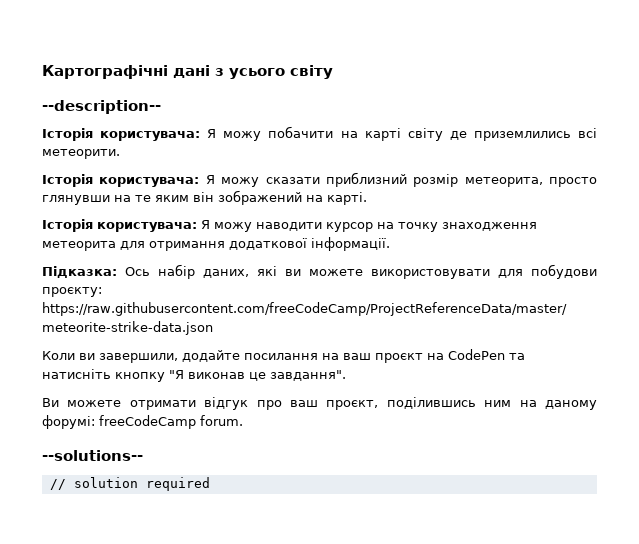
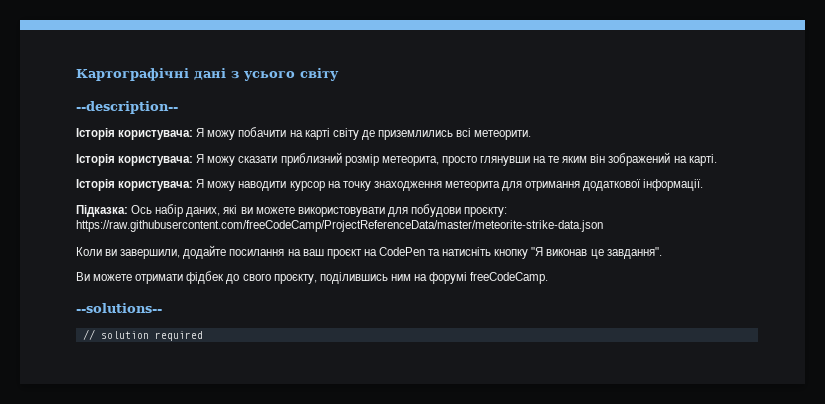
[204,397,597,410] [42,415,243,429] відгук про ваш проєкт, поділившись ним на даному форумі: freeCodeCamp forum. -> [186,271,549,284] фідбек до свого проєкту, поділившись ним на форумі freeCodeCamp.

